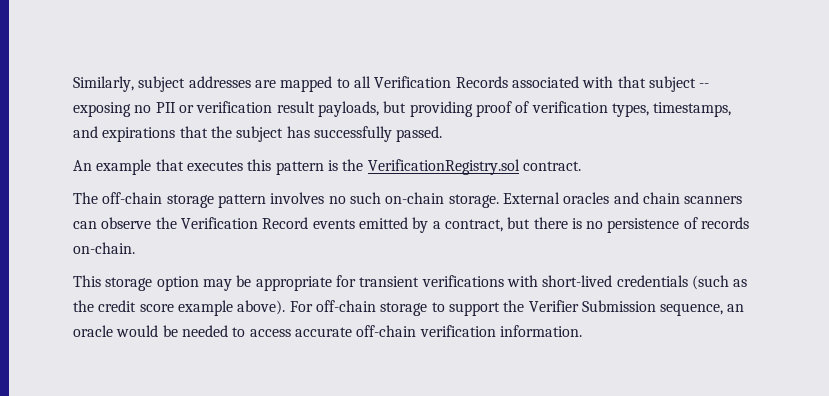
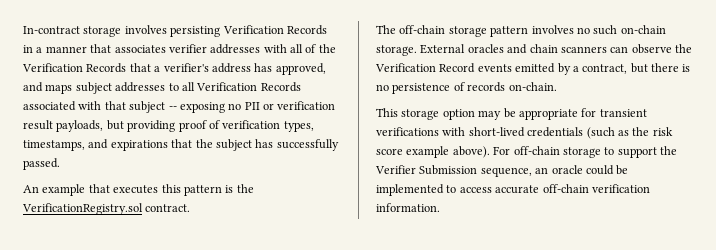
[73,76,333,92] Similarly, subject addresses are mapped -> [23,25,327,37] [23,44,336,54] [22,63,326,75] [23,82,166,94] In-contract storage involves persisting Verification Records in a manner that associates verifier addresses with all of the Verification Records that a verifier's address has approved, and maps subject addresses
[98,300,137,312] credit -> [652,127,673,136] risk
[116,325,228,337] would be needed -> [585,165,629,175] [376,184,444,196] could be implemented

